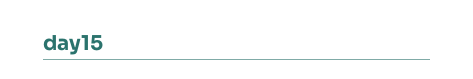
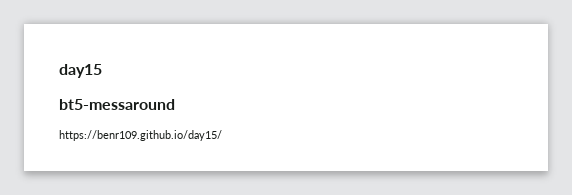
(103, 45) none -> [59,99,175,110] [59,130,222,141] // bt5-messaround // https://benr109.github.io/day15/

